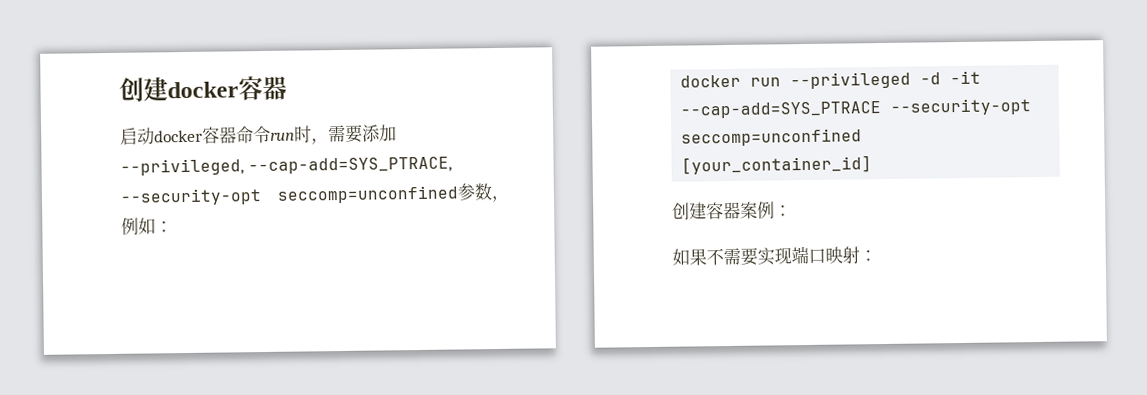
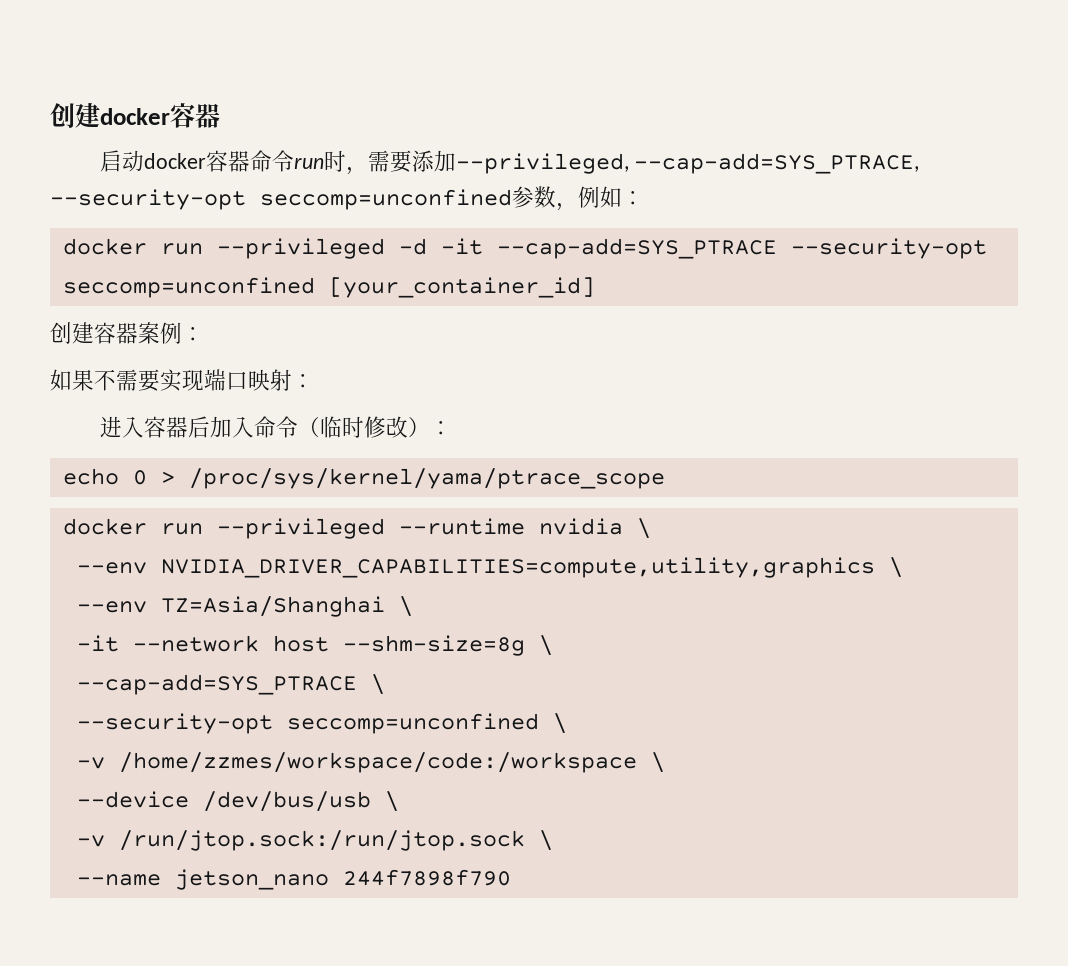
(877, 256) none -> [99,416,452,438] [62,468,665,489] [62,518,651,539] [76,557,903,578] [76,596,413,617] [76,635,553,656] [76,674,385,695] [76,713,567,734] [76,752,665,773] [76,791,399,812] [76,830,553,851] [76,869,511,890] // 进入容器后加入命令（临时修改）： // echo 0 > /proc/sys/kernel/yama/ptrace_scope // docker run --privileged --runtime nvidia \ // --env NVIDIA_DRIVER_CAPABILITIES=compute,utility,graphics \ // --env TZ=Asia/Shanghai \ // -it --network host --shm-size=8g \ // --cap-add=SYS_PTRACE \ // --security-opt seccomp=unconfined \ // -v /home/zzmes/workspace/code:/workspace \ // --device /dev/bus/usb \ // -v /run/jtop.sock:/run/jtop.sock \ // --name jetson_nano 244f7898f790

